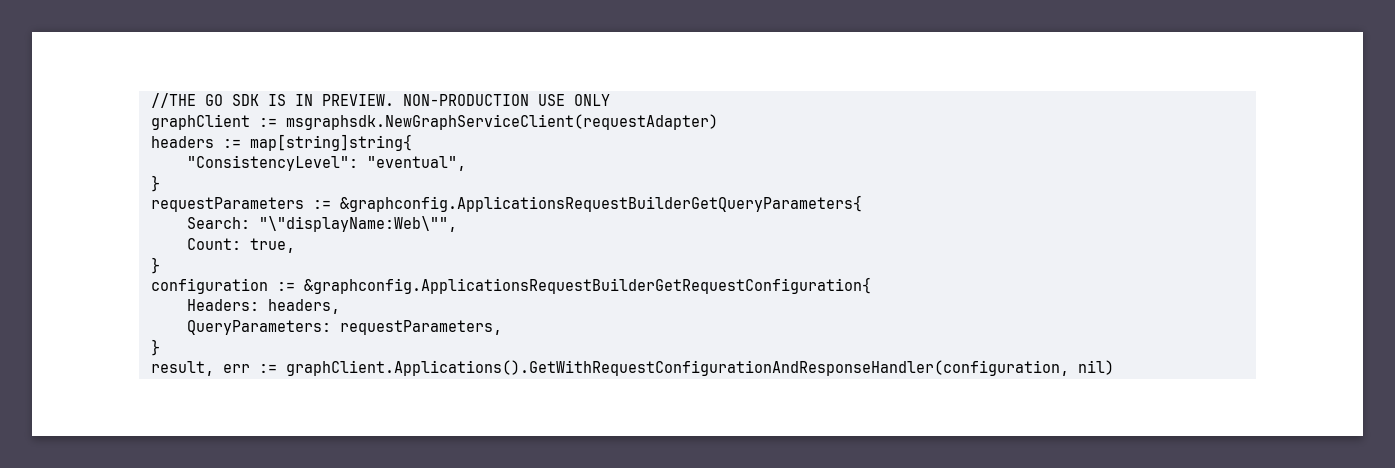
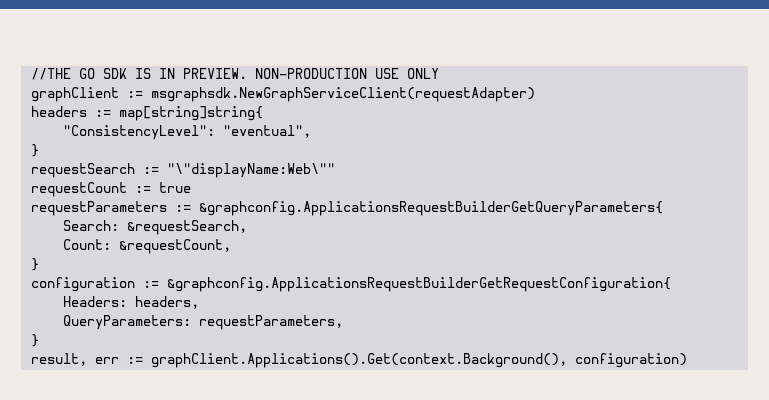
(160, 183) none -> [30,163,335,178] [30,182,191,197] // requestSearch := "\"displayName:Web\"" // requestCount := true
[258,216,457,232] "\"displayName:Web\"", -> [126,220,247,235] &requestSearch,
[249,238,295,253] true, -> [118,239,231,254] &requestCount,
[285,360,1114,376] graphClient.Applications().GetWithRequestConfigurationAndResponseHandler(configuration, nil) -> [150,353,687,368] graphClient.Applications().Get(context.Background(), configuration)

